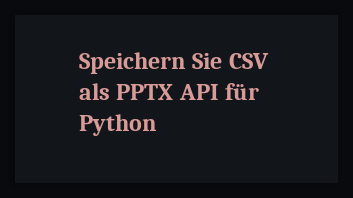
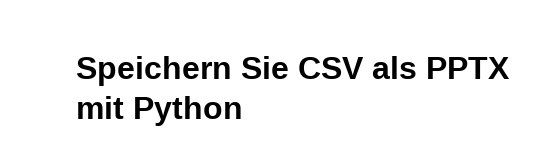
[178,83,260,100] API für -> [76,96,124,119] mit

